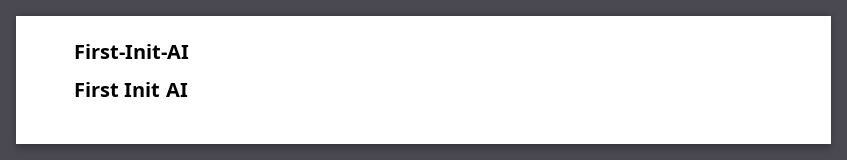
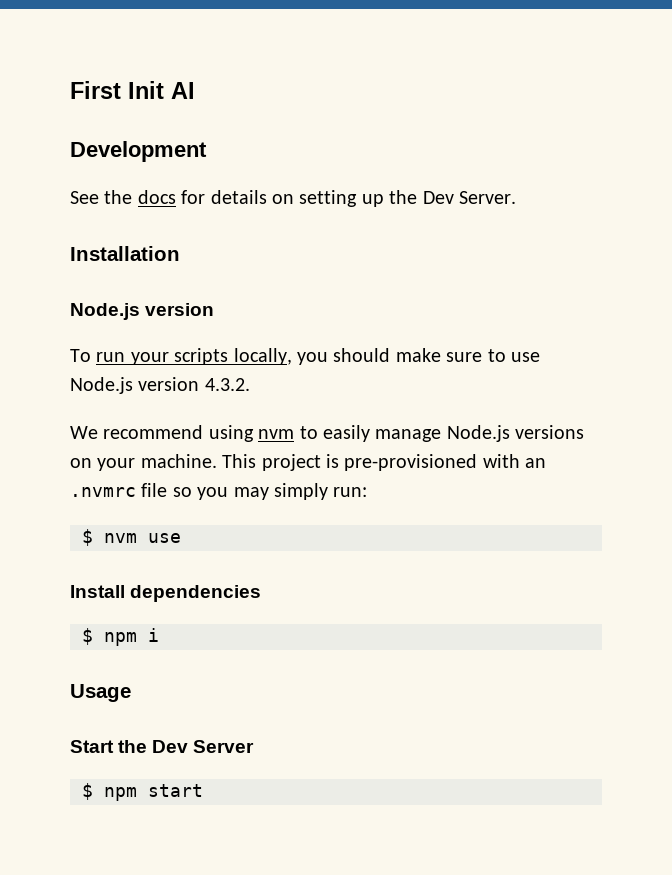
[74,44,189,59] First-Init-AI // -> (70, 90) none
(188, 90) none -> [70,141,207,162] [70,190,516,207] [70,246,180,261] [70,303,215,320] [70,348,540,365] [70,377,250,394] [70,425,585,442] [70,454,547,471] [70,483,368,500] [82,529,181,546] [70,585,262,602] [82,628,159,646] [70,684,131,702] [70,740,255,753] [82,783,203,801] // Development // See the docs for details on setting up the Dev Server. // Installation // Node.js version // To run your scripts locally, you should make sure to use Node.js version 4.3.2. // We recommend using nvm to easily manage Node.js versions on your machine. This project is pre-provisioned with an .nvmrc file so you may simply run: // $ nvm use // Install dependencies // $ npm i // Usage // Start the Dev Server // $ npm start

